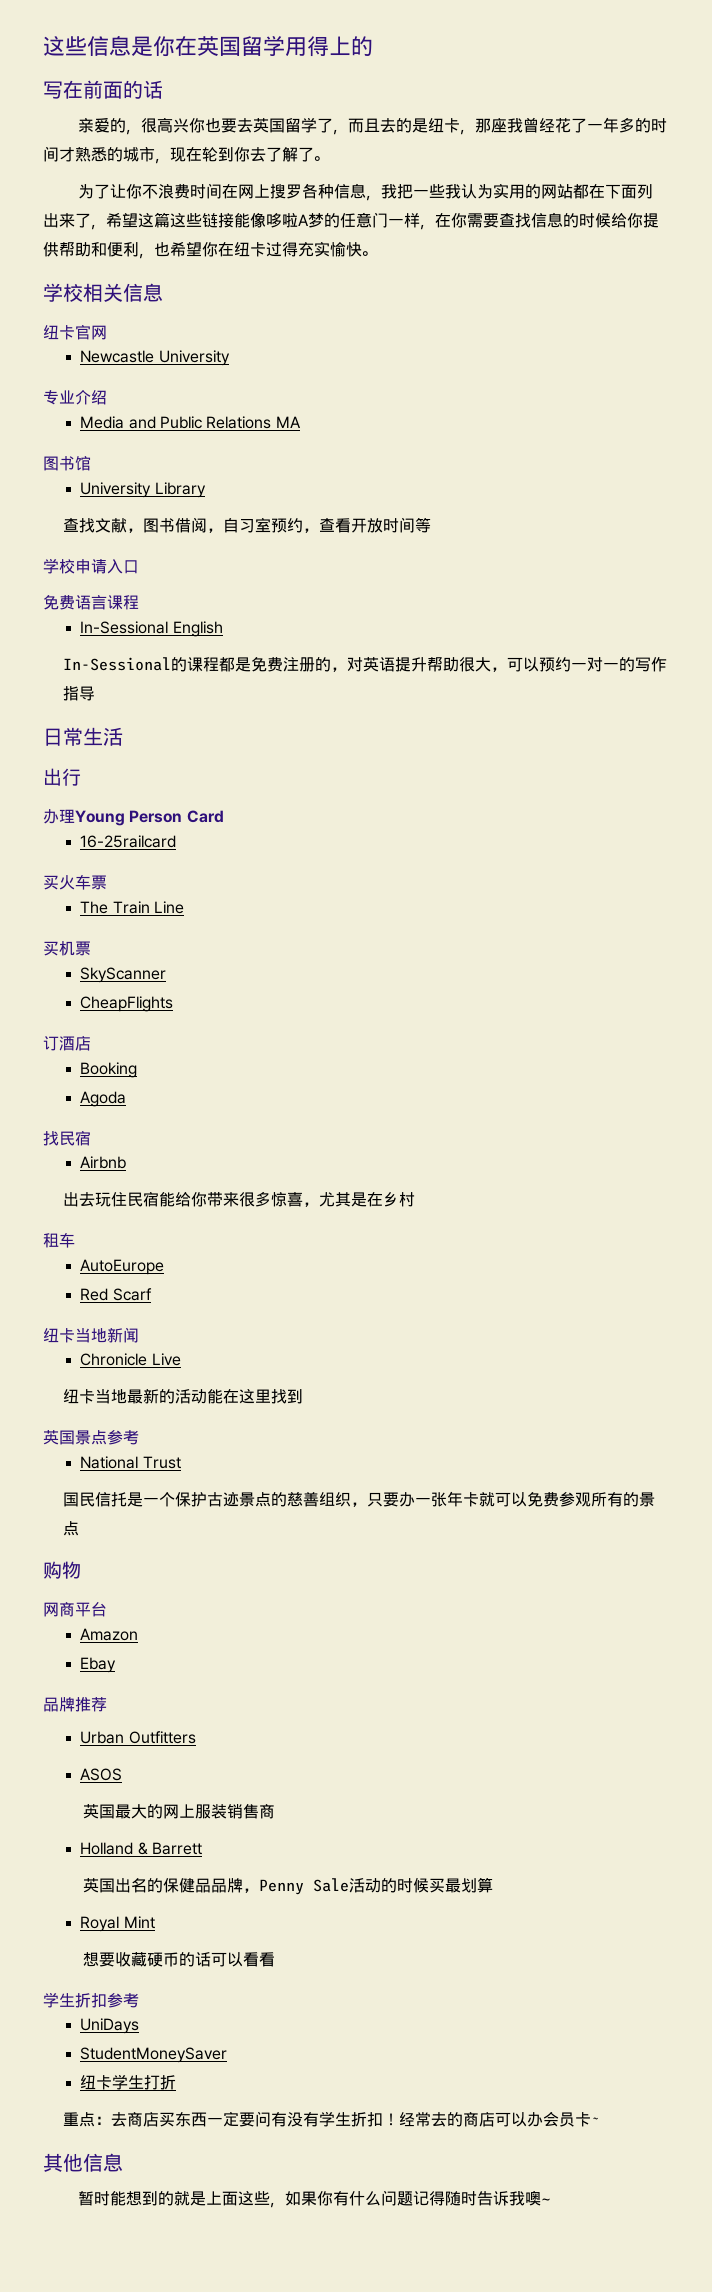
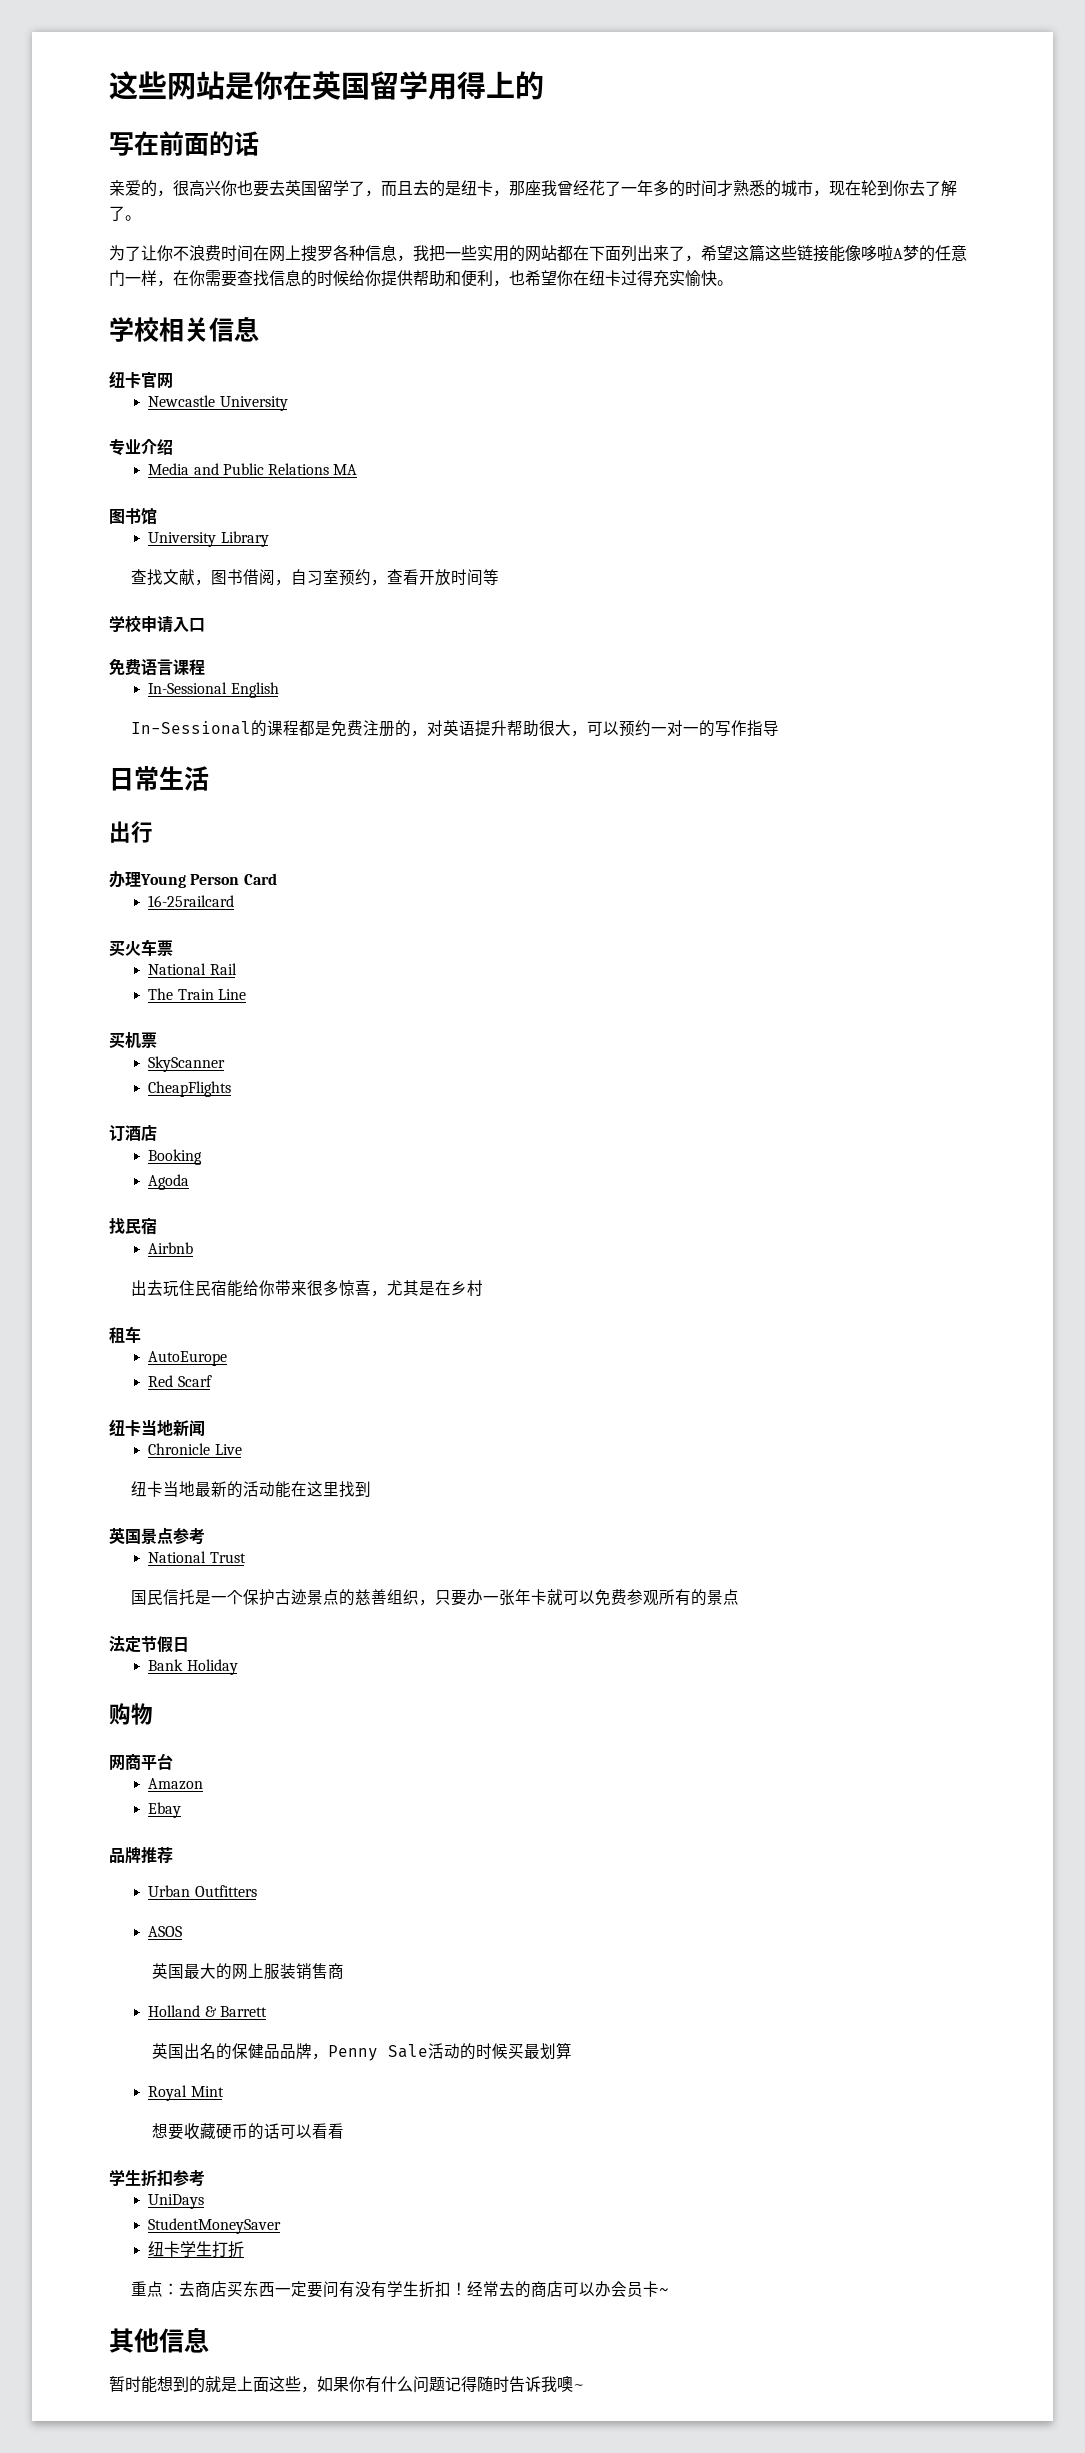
[43,35,131,56] 这些信息 -> [109,71,225,100] 这些网站
[445,184,494,199] 我认为 -> (477, 253) none
(107, 882) none -> [148,963,237,975] // National Rail
(79, 1528) none -> [109,1635,189,1653] [148,1659,238,1675] // 法定节假日 // Bank Holiday

